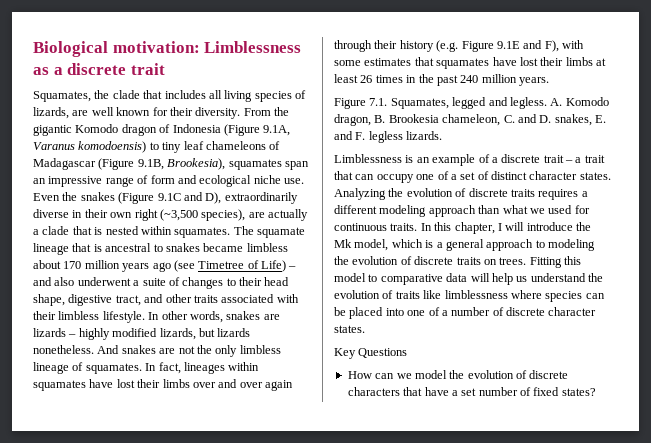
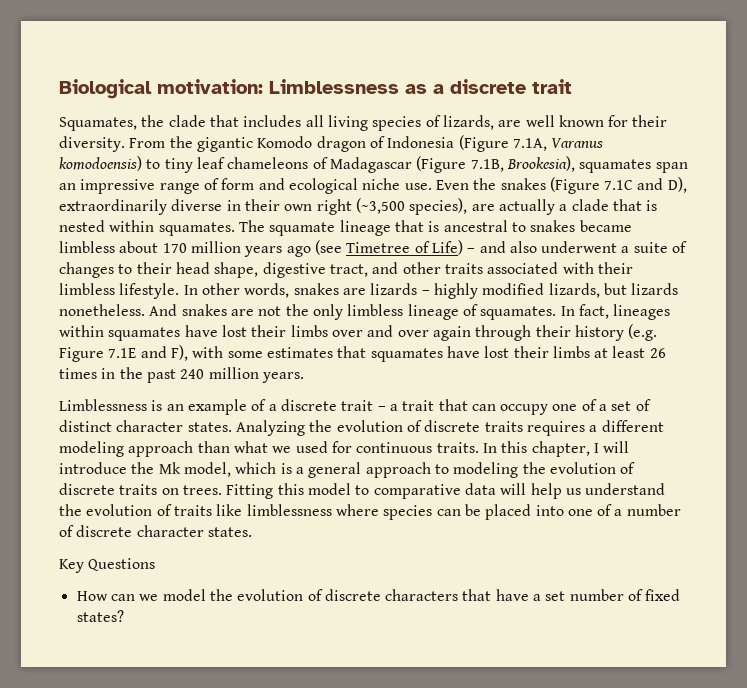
[263,125,291,136] 9.1A, -> [512,138,547,151] 7.1A,
[137,159,164,170] 9.1B, -> [470,159,504,172] 7.1B,
[157,193,181,201] 9.1C -> [604,180,634,190] 7.1C
[496,41,520,49] 9.1E -> [108,348,137,358] 7.1E
[334,97,609,109] [334,114,606,126] [334,131,443,143] // Figure 7.1. Squamates, legged and legless. A. Komodo dragon, B. Brookesia chameleon, C. and D. snakes, E. and F. legless lizards. -> (304, 377) none

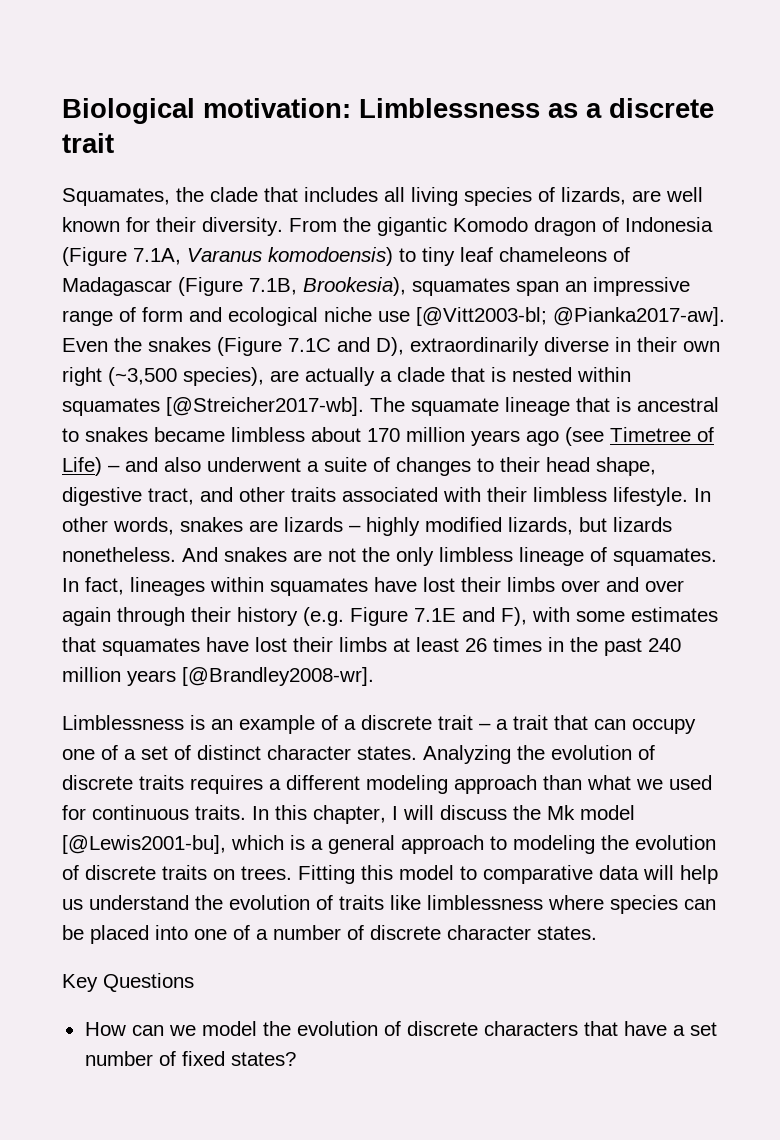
[404,183,432,190] use. -> [378,307,725,326] use [@Vitt2003-bl; @Pianka2017-aw].
[158,222,235,236] squamates. -> [62,397,364,416] squamates [@Streicher2017-wb].
[261,372,304,383] years. -> [127,667,374,686] years [@Brandley2008-wr].
[59,462,127,474] introduce -> [440,805,507,820] discuss
[183,462,231,477] model, -> [580,805,635,820] [62,835,226,854] model [@Lewis2001-bu],

